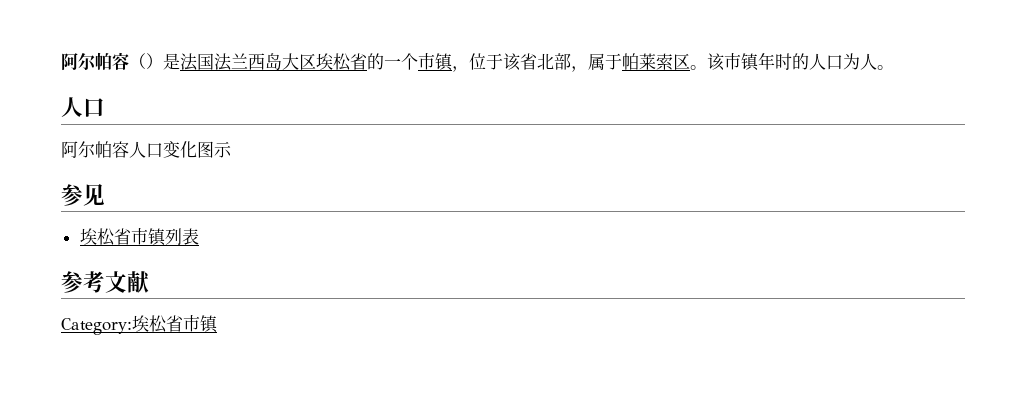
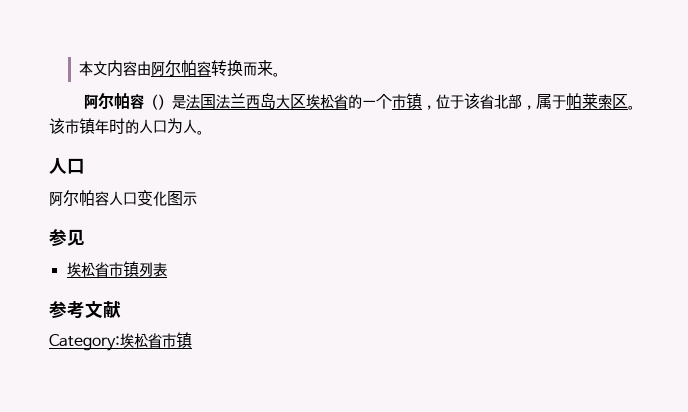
(61, 62) none -> [79,60,281,77] 本文内容由阿尔帕容转换而来。 //

